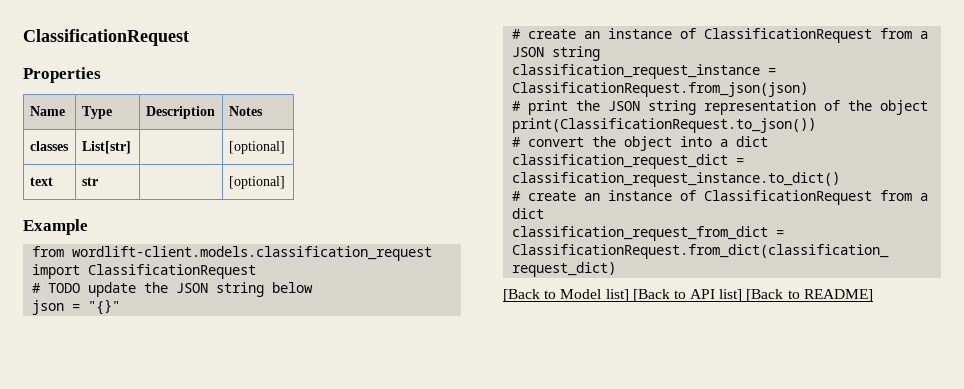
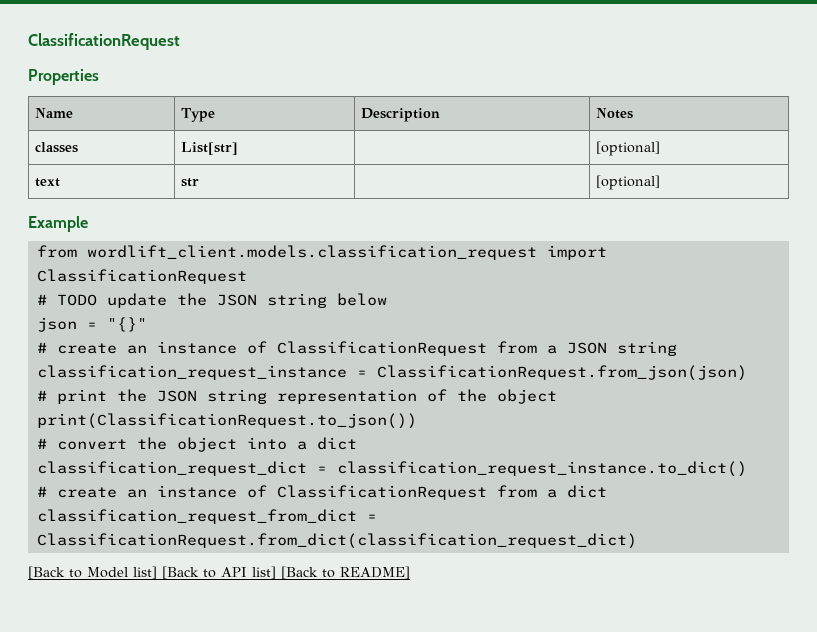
[72,246,433,261] wordlift-client.models.classification_request -> [86,245,537,260] wordlift_client.models.classification_request

